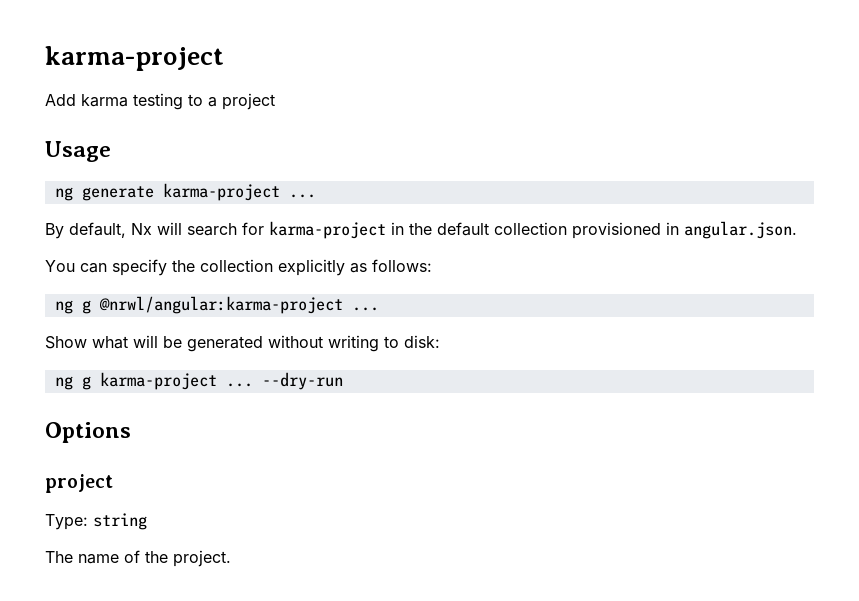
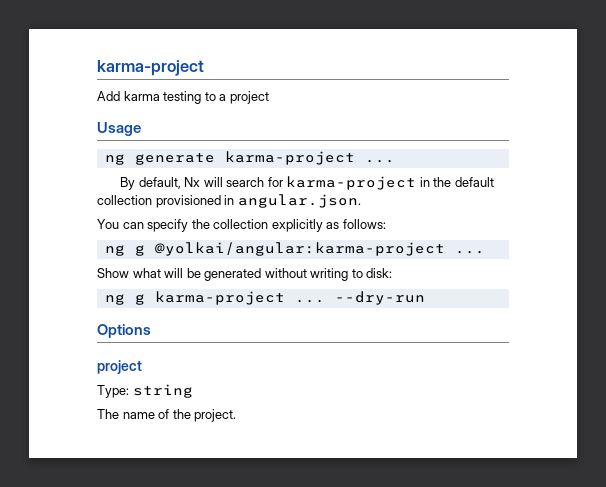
[98,296,343,314] @nrwl/angular:karma-project -> [154,242,445,256] @yolkai/angular:karma-project

